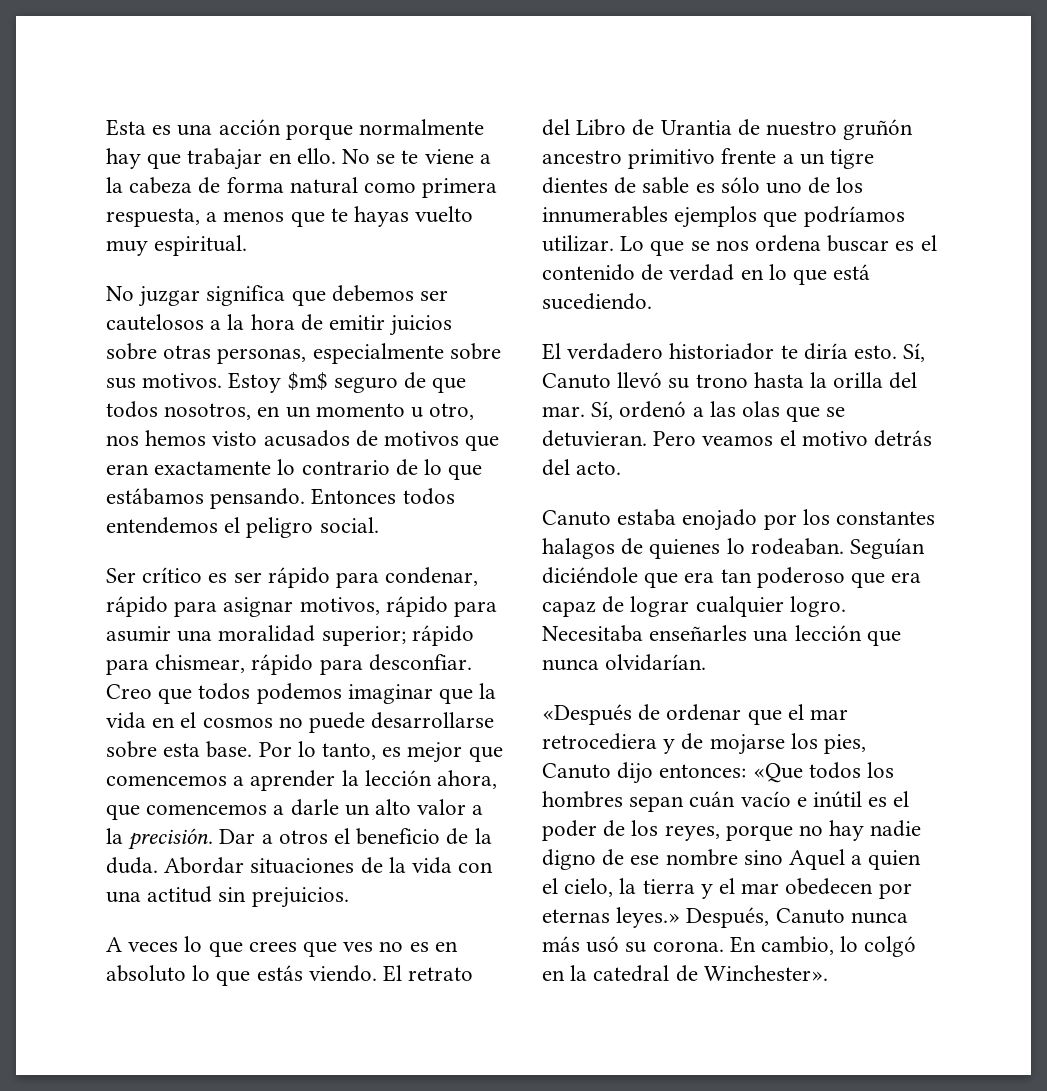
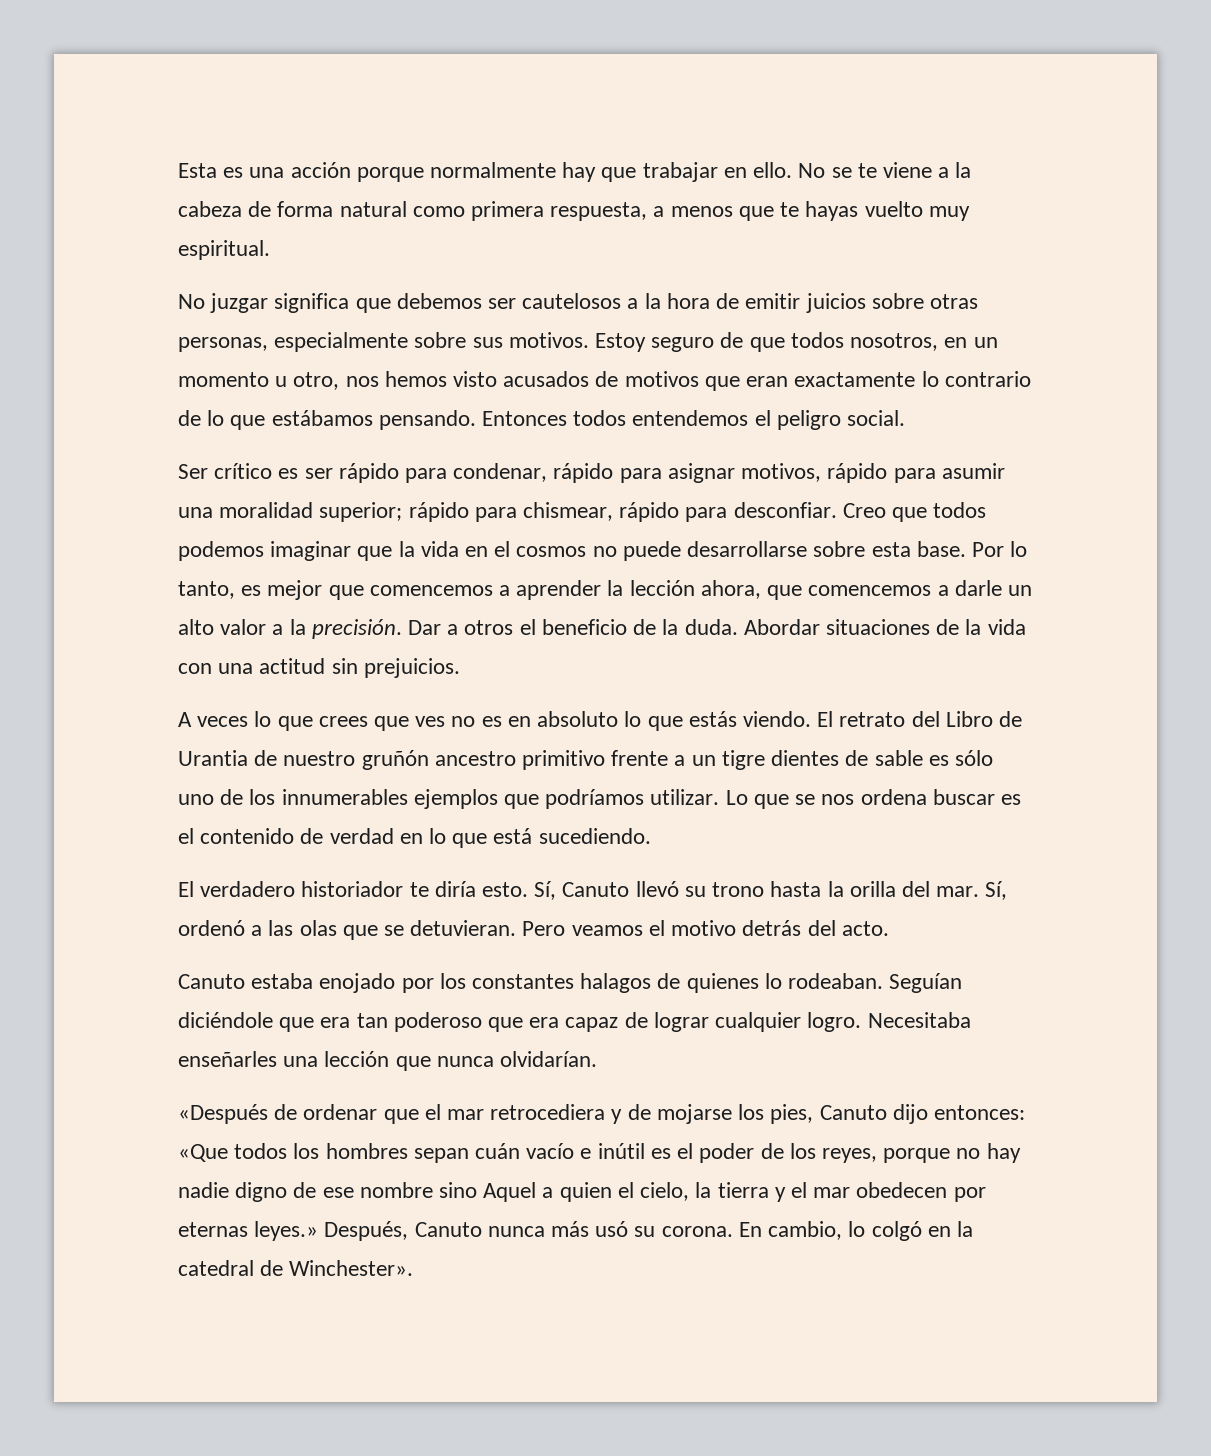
[287,372,328,391] $m$ -> (647, 342) none

